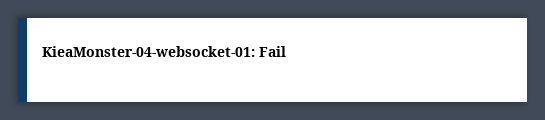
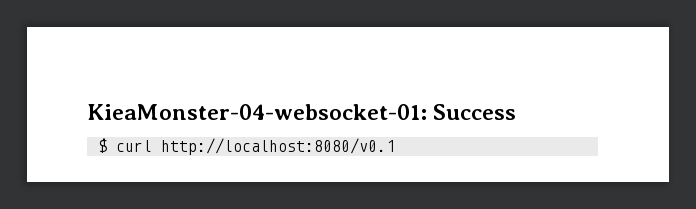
[259,46,286,57] Fail -> [433,104,517,120] [97,138,395,155] Success // $ curl http://localhost:8080/v0.1

